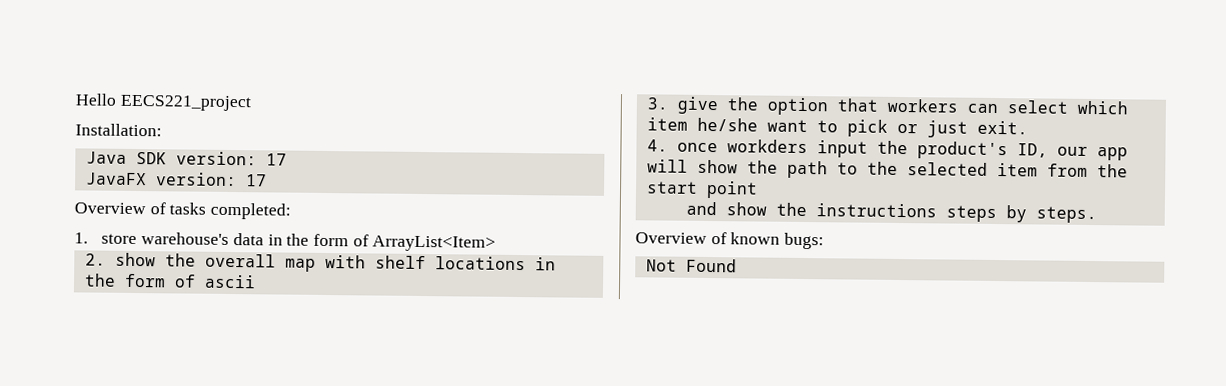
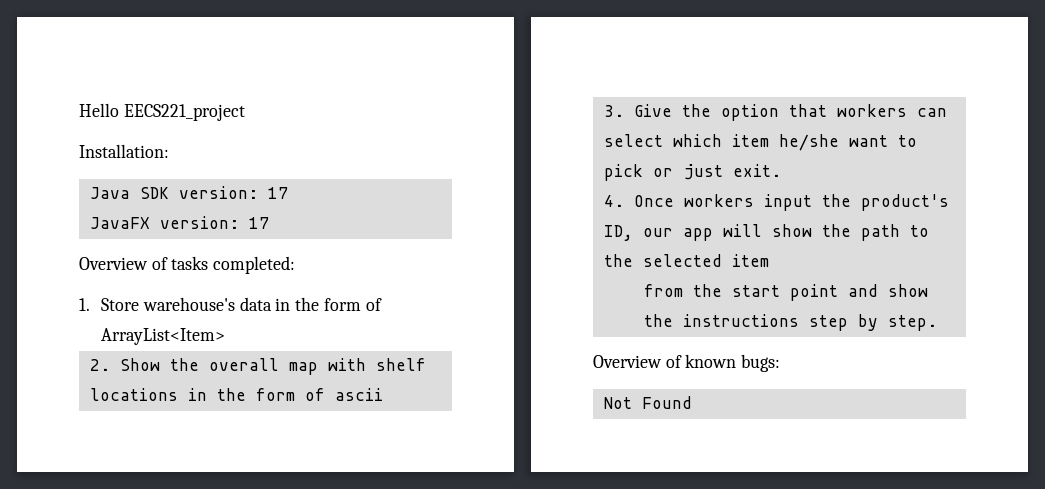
[101,233,138,245] store -> [101,298,140,311] Store
[114,252,156,267] show -> [119,358,160,371] Show
[676,96,719,115] give -> [633,104,672,117] Give
[676,139,808,154] once workders -> [633,194,754,207] Once workers
(1038, 170) none -> (769, 260) //
(758, 189) // -> (838, 292) none
[945,205,1097,224] steps by steps. -> [808,314,937,331] step by step.

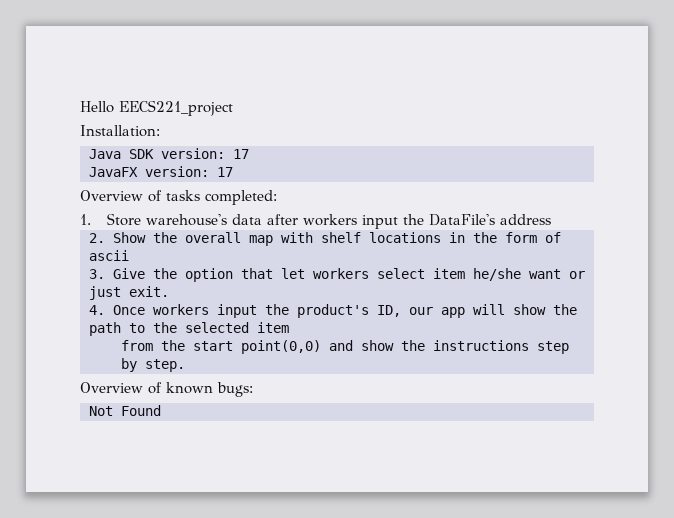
[275,297,382,311] [101,328,226,345] in the form of ArrayList<Item> -> [267,214,552,229] after workers input the DataFile's address
[836,104,947,117] [603,134,722,147] workers can select which -> [281,268,425,279] let workers select
[897,135,917,147] [603,164,643,181] to pick -> (561, 274) none
[789,284,838,301] point -> [241,340,321,354] point(0,0)

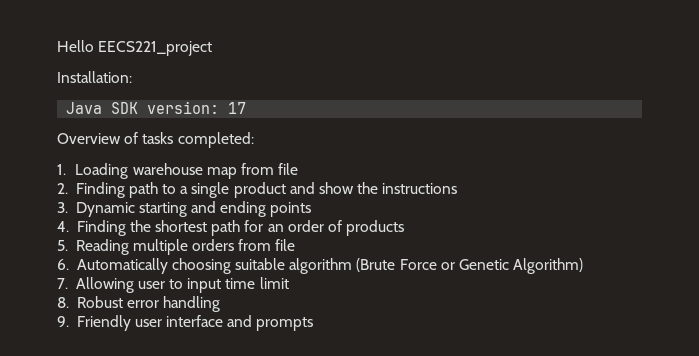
[89,166,233,177] // JavaFX version: 17 -> (247, 108) none
[107,213,552,229] [89,232,561,246] [89,250,129,261] [89,268,585,282] [89,286,169,300] [89,304,577,318] [89,322,289,336] [121,340,569,354] [121,358,185,372] [80,382,253,397] [89,405,161,416] Store warehouse's data after workers input the DataFile's address // 2. Show the overall map with shelf locations in the form of ascii // 3. Give the option that let workers select item he/she want or just exit. // 4. Once workers input the product's ID, our app will show the path to the selected item // from the start point(0,0) and show the instructions step by step. // Overview of known bugs: // Not Found -> [75,163,299,179] [57,182,458,198] [57,201,312,217] [57,220,405,236] [57,239,296,255] [57,258,584,274] [57,277,289,293] [57,296,221,312] [57,315,314,331] Loading warehouse map from file // 2. Finding path to a single product and show the instructions // 3. Dynamic starting and ending points // 4. Finding the shortest path for an order of products // 5. Reading multiple orders from file // 6. Automatically choosing suitable algorithm (Brute Force or Genetic Algorithm) // 7. Allowing user to input time limit // 8. Robust error handling // 9. Friendly user interface and prompts

